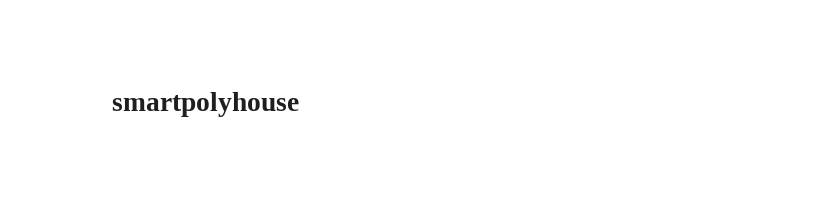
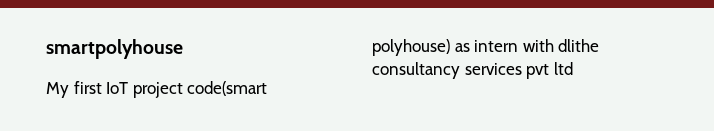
(299, 104) none -> [46,81,268,98] [372,39,600,56] [372,62,573,79] // My first IoT project code(smart polyhouse) as intern with dlithe consultancy services pvt ltd

